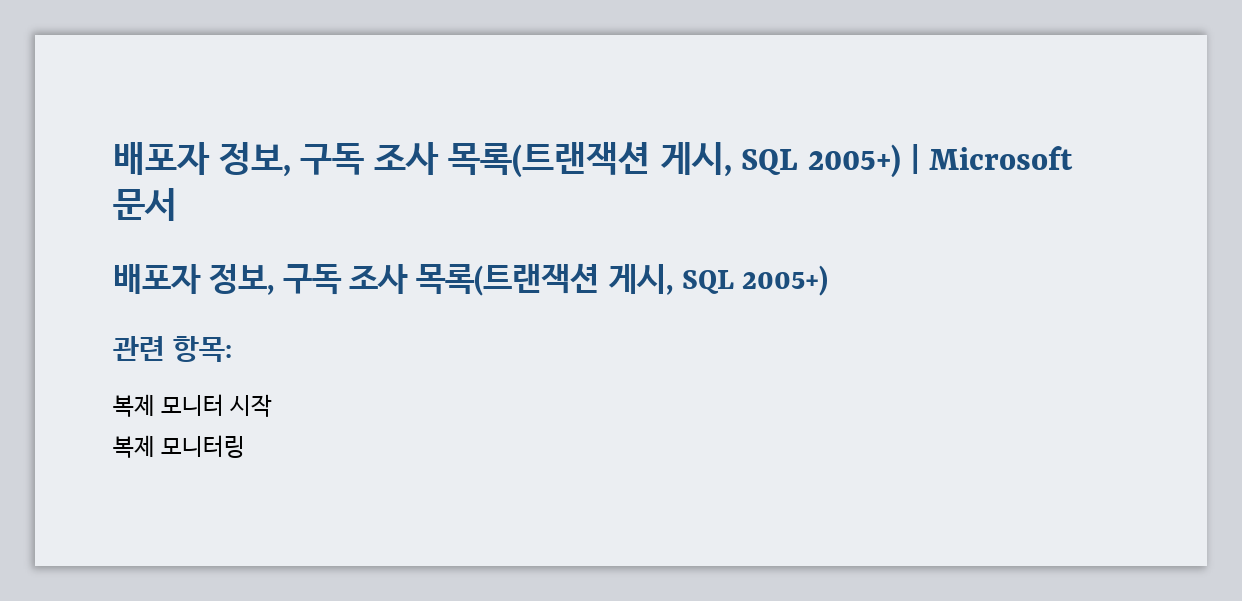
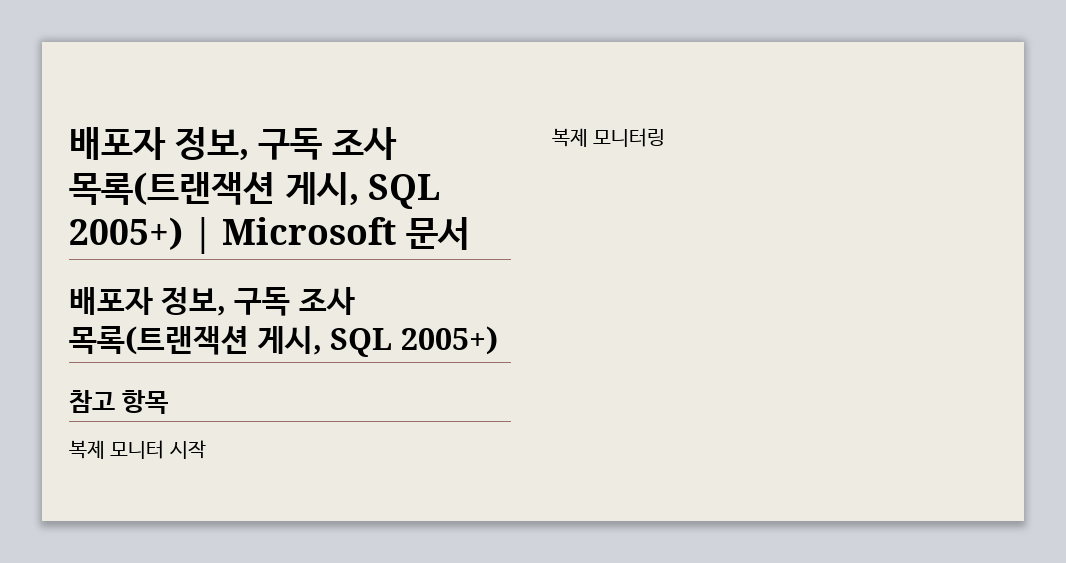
[113,336,232,362] 관련 항목: -> [69,390,169,414] 참고 항목

